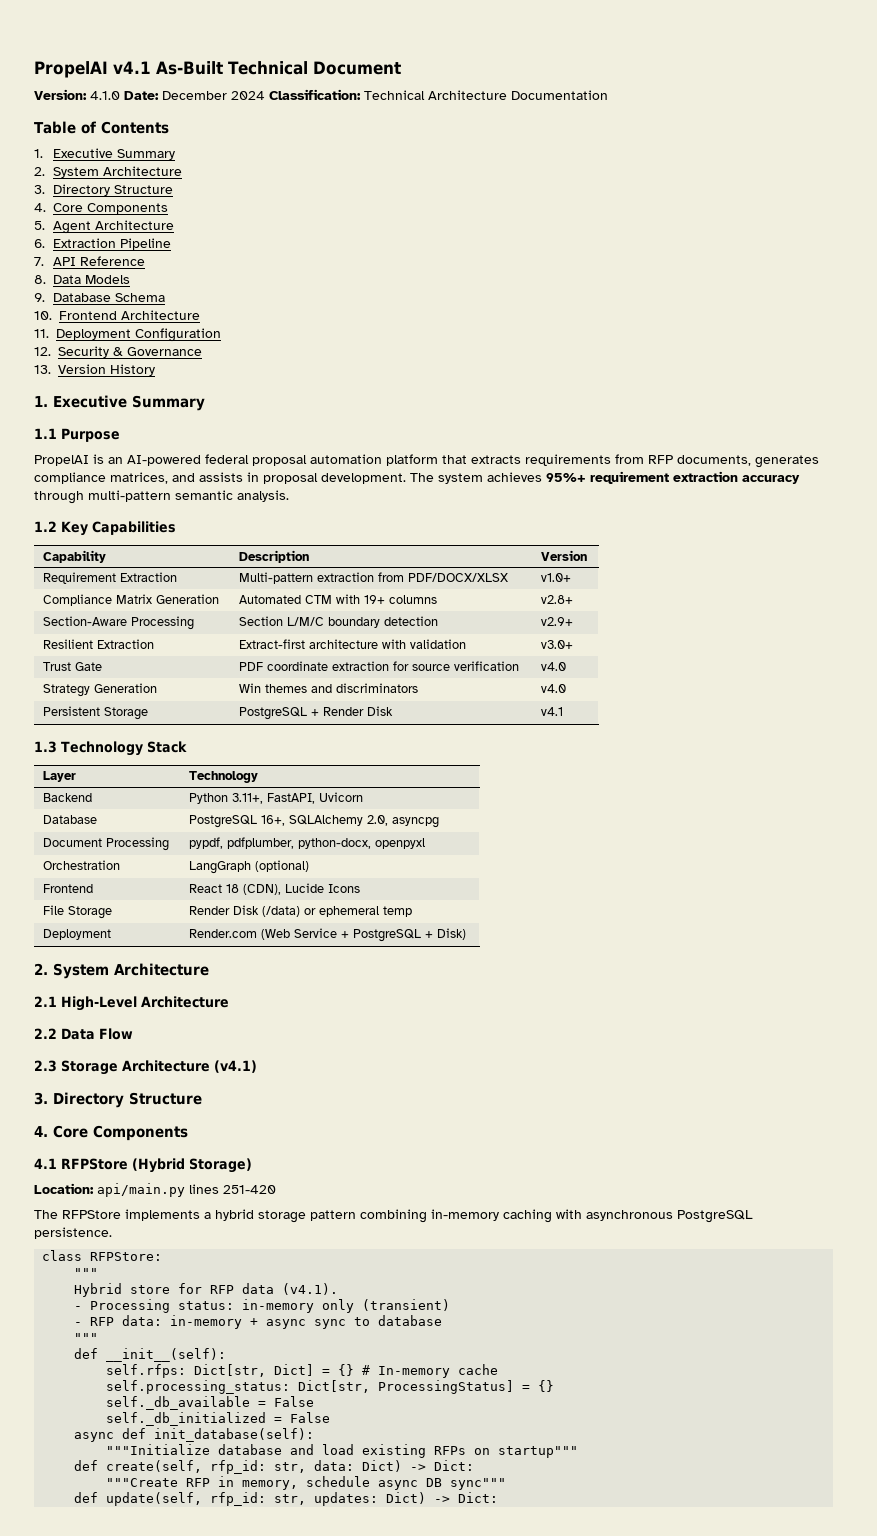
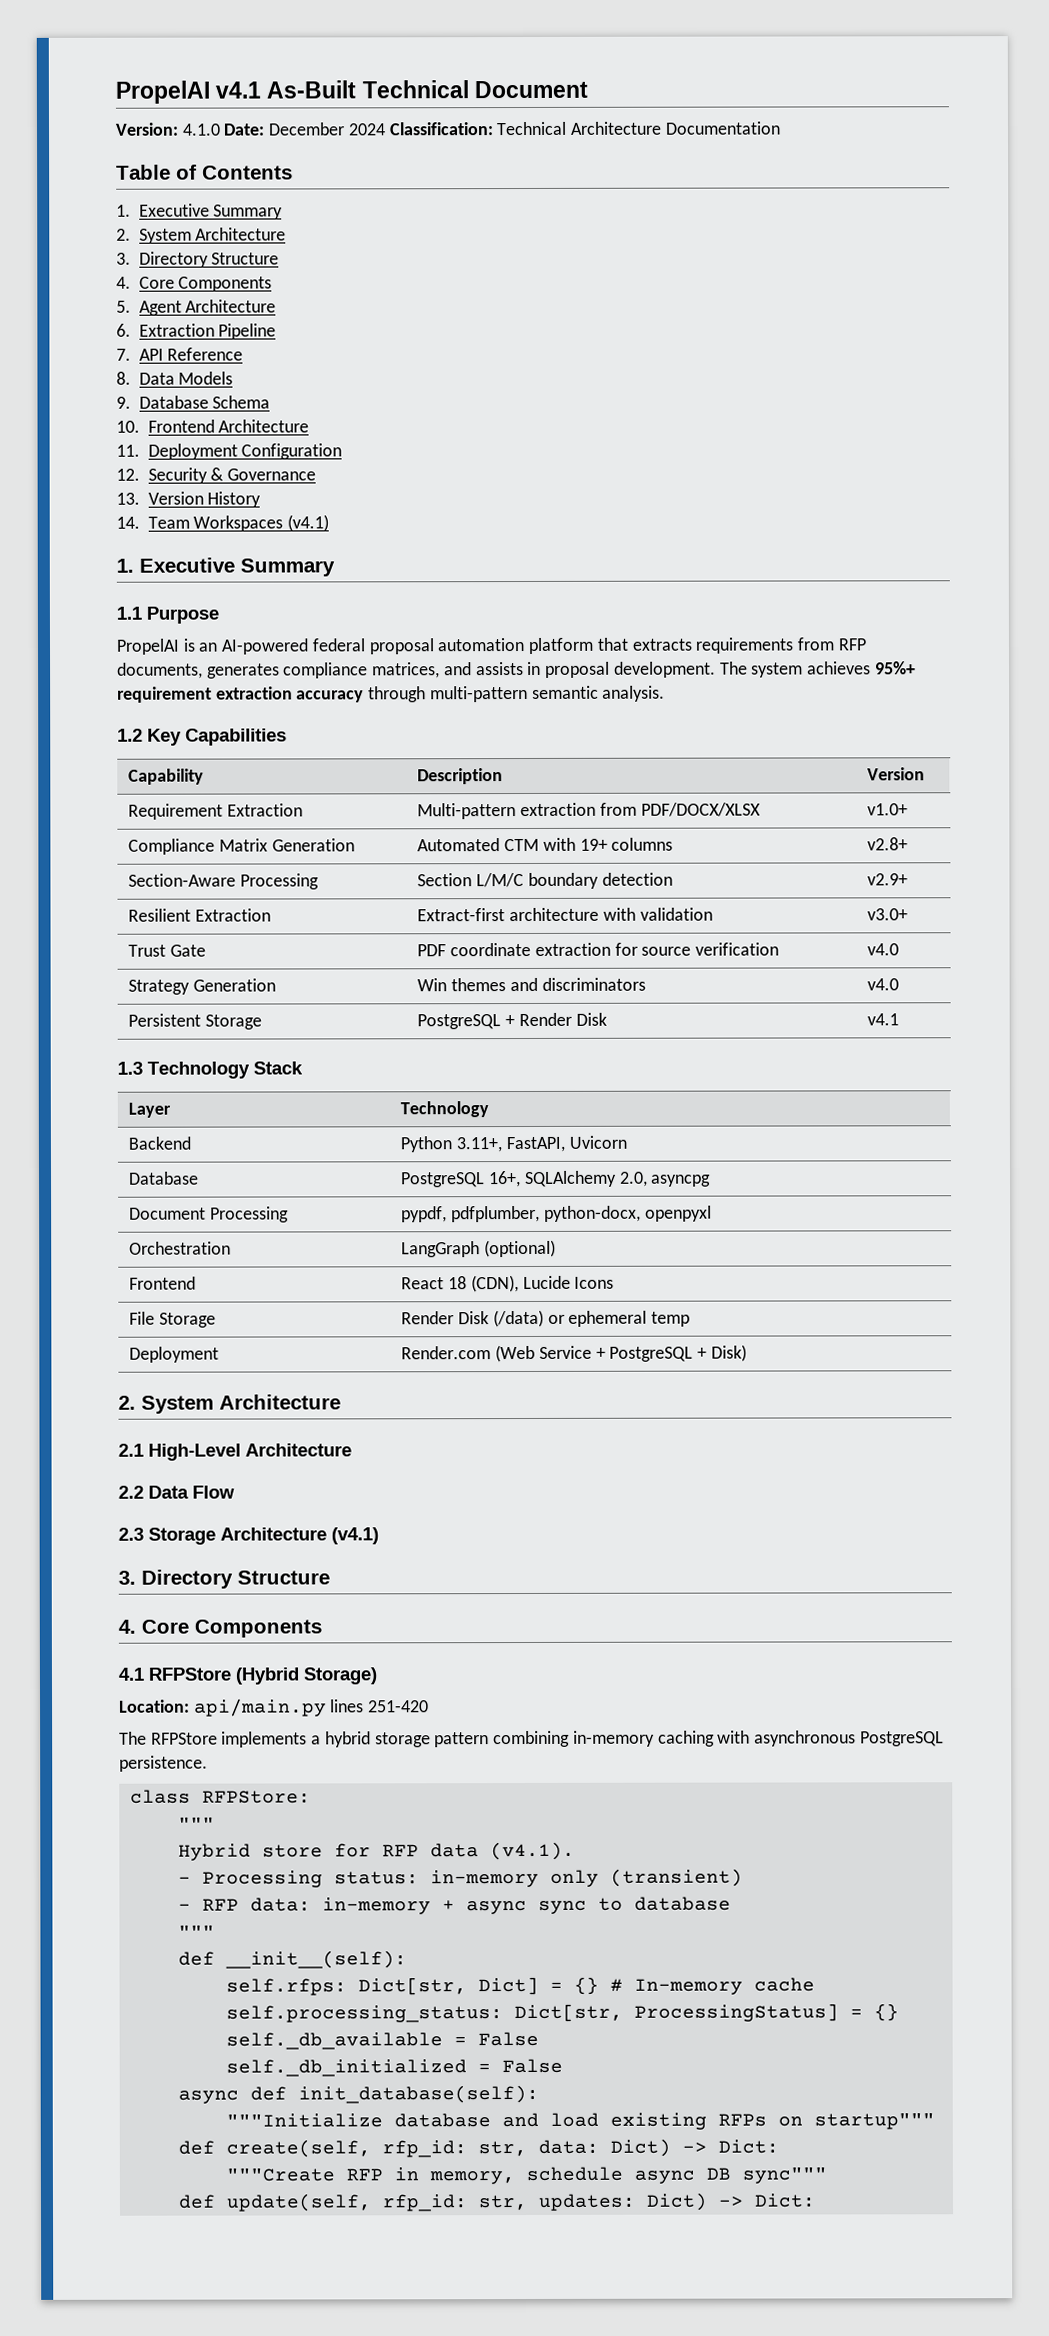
(155, 370) none -> [116,514,330,532] // 14. Team Workspaces (v4.1)

